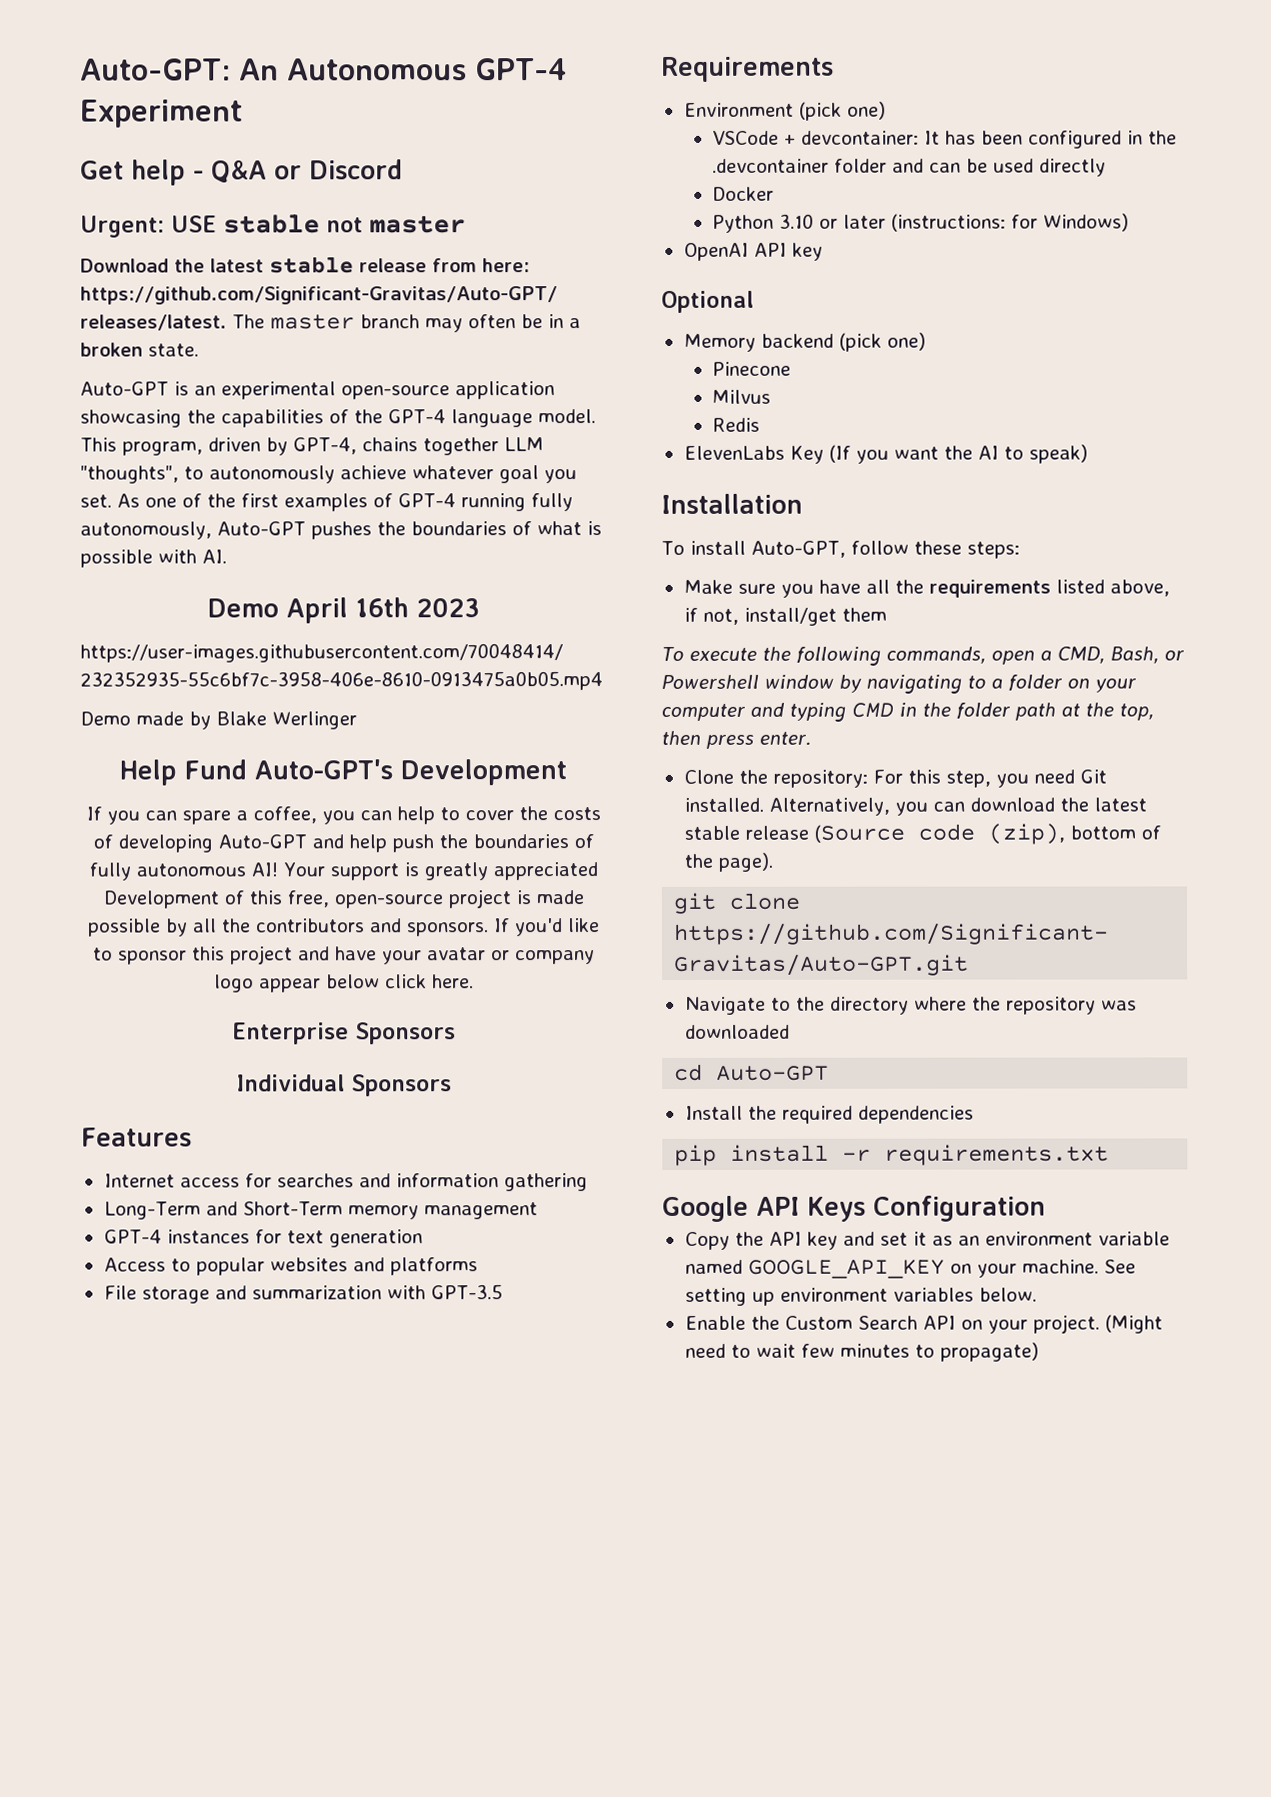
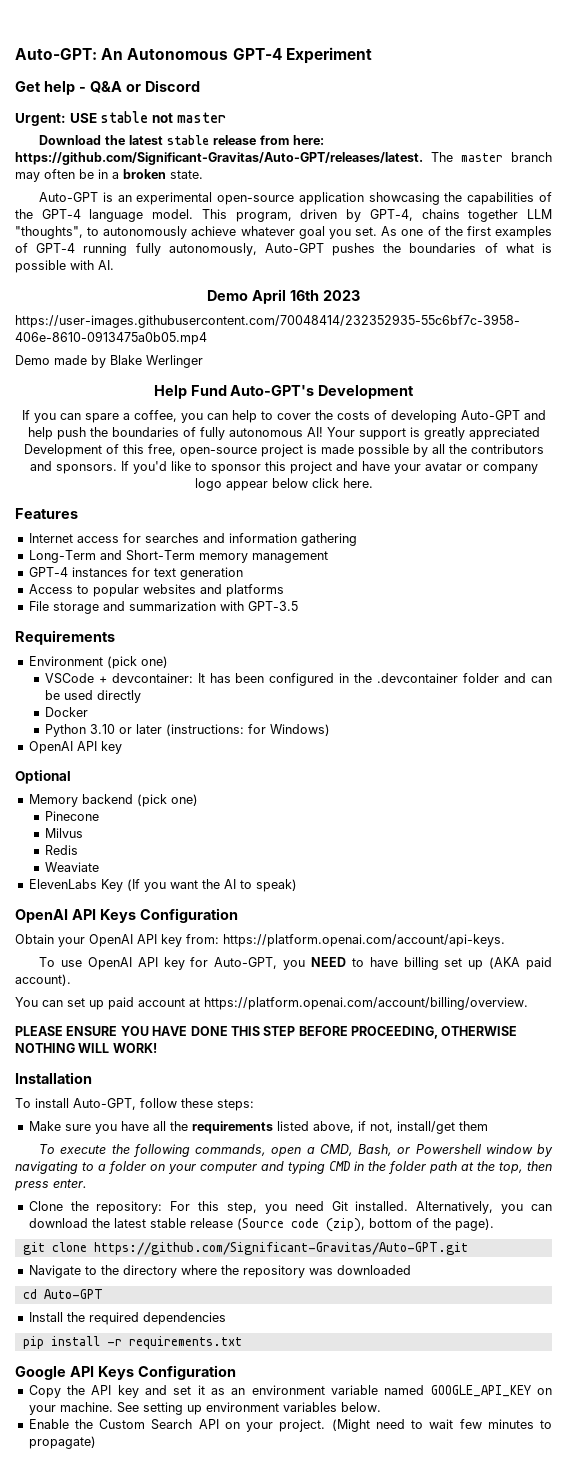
[232,1022,456,1045] [236,1074,452,1097] // Enterprise Sponsors // Individual Sponsors -> (373, 483) none
(761, 424) none -> [44,862,99,872] // Weaviate
(1088, 454) none -> [15,908,238,923] [15,934,505,947] [39,957,553,970] [15,974,71,986] [15,997,528,1010] [15,1026,518,1039] [15,1043,157,1053] // OpenAI API Keys Configuration // Obtain your OpenAI API key from: https://platform.openai.com/account/api-keys. // To use OpenAI API key for Auto-GPT, you NEED to have billing set up (AKA paid account). // You can set up paid account at https://platform.openai.com/account/billing/overview. // PLEASE ENSURE YOU HAVE DONE THIS STEP BEFORE PROCEEDING, OTHERWISE NOTHING WILL WORK!

